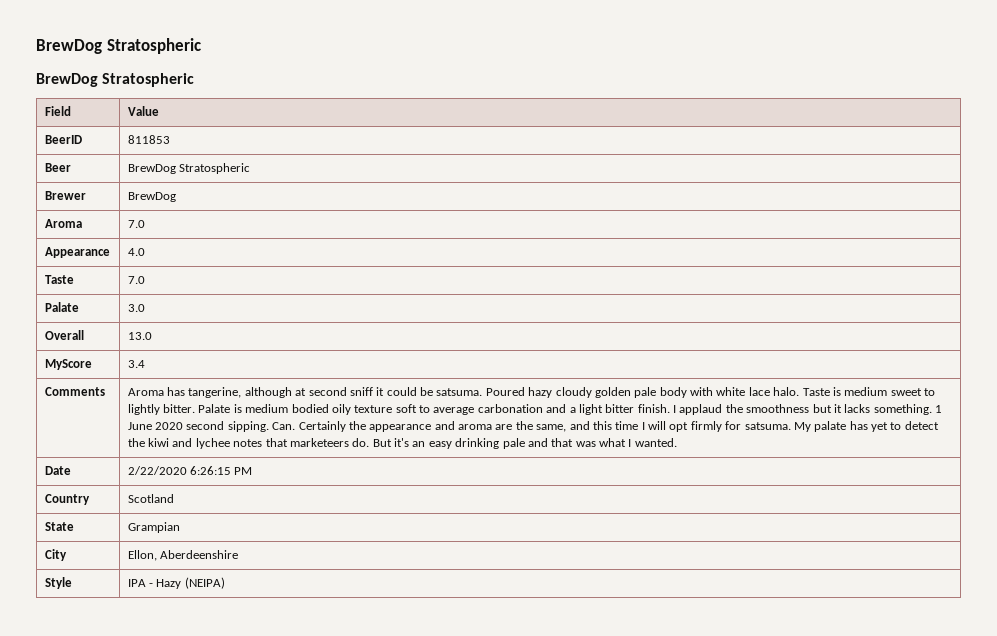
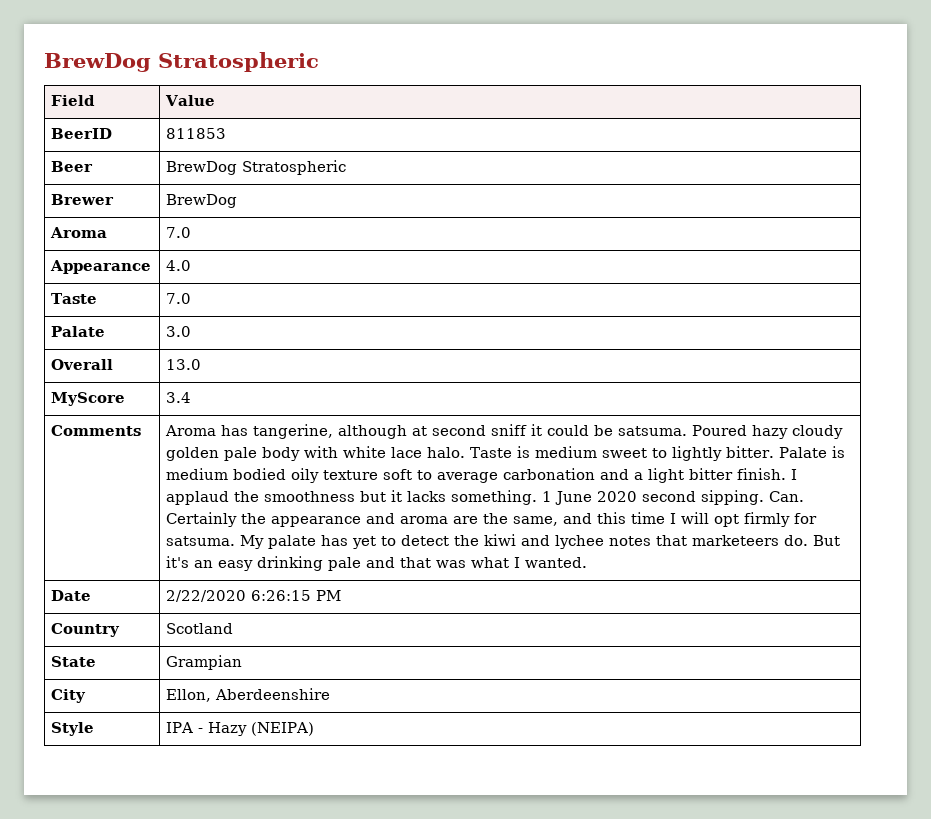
[36,38,201,54] [36,73,195,87] BrewDog Stratospheric // BrewDog Stratospheric -> [44,52,319,72] BrewDog Stratospheric

